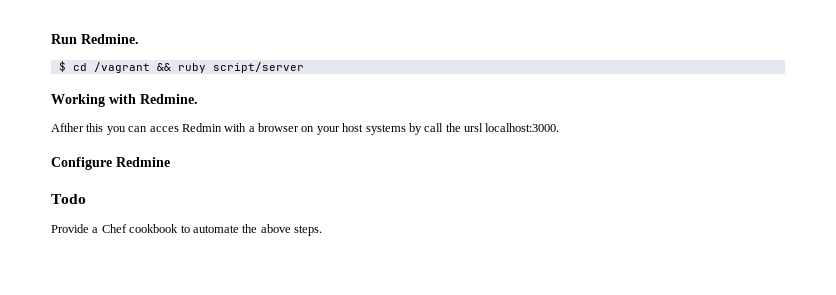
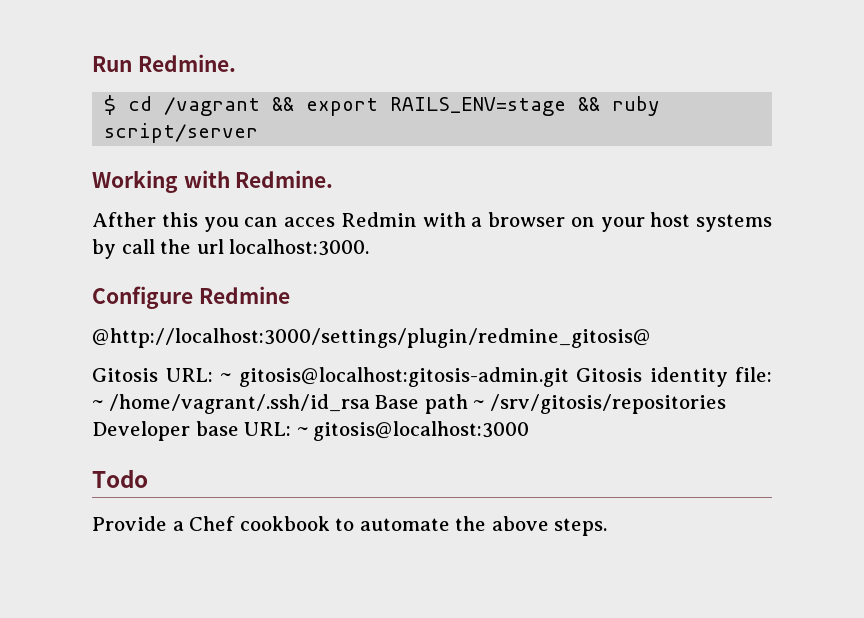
(171, 67) none -> [306,97,601,116] export RAILS_ENV=stage &&
[464,123,483,132] ursl -> [196,239,224,254] url
(170, 162) none -> [92,328,651,348] [92,367,772,387] [92,394,726,414] [92,421,530,441] // @http://localhost:3000/settings/plugin/redmine_gitosis@ // Gitosis URL: ~ gitosis@localhost:gitosis-admin.git Gitosis identity file: ~ /home/vagrant/.ssh/id_rsa Base path ~ /srv/gitosis/repositories Developer base URL: ~ gitosis@localhost:3000

